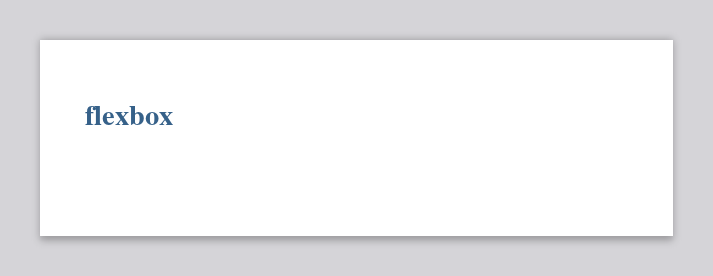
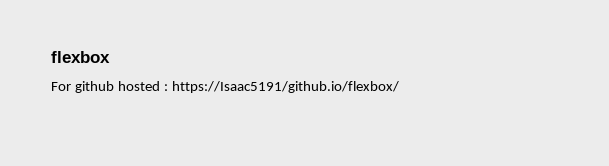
(173, 115) none -> [51,81,399,93] // For github hosted : https://Isaac5191/github.io/flexbox/

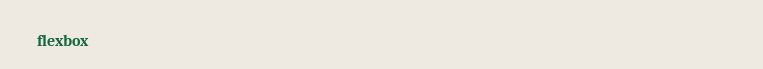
[51,81,399,93] // For github hosted : https://Isaac5191/github.io/flexbox/ -> (89, 40) none

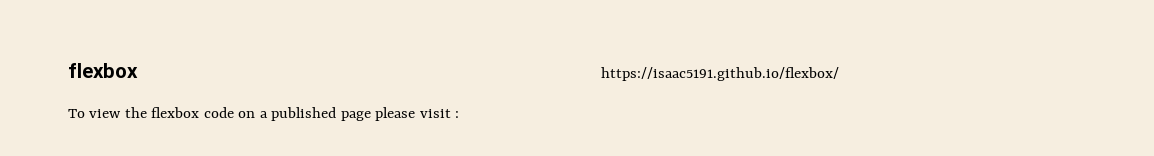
[37,34,89,46] flexbox -> [68,63,138,78] [68,107,460,121] [601,67,839,81] flexbox // To view the flexbox code on a published page please visit : https://isaac5191.github.io/flexbox/

